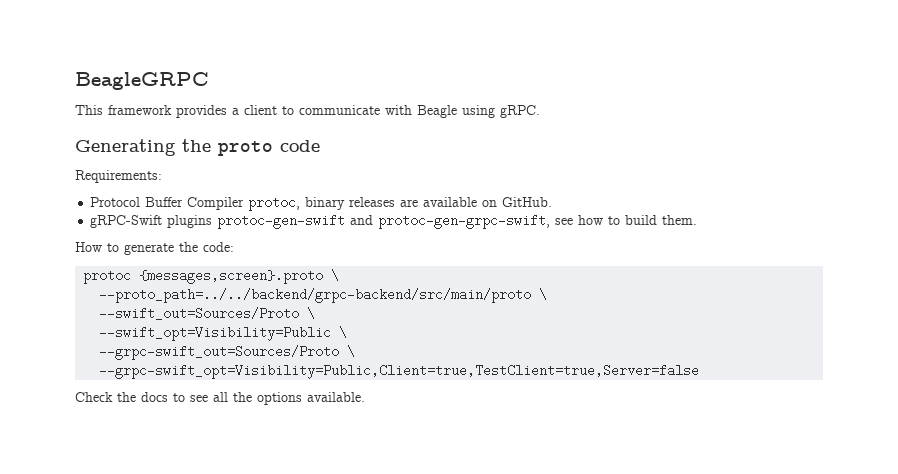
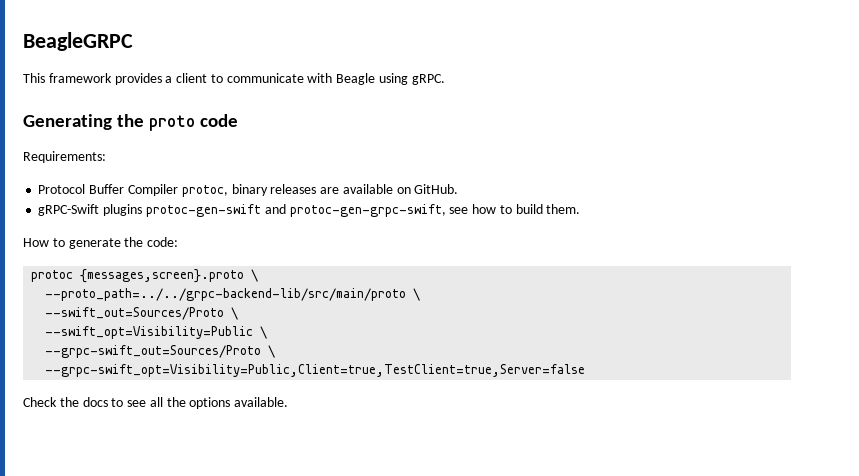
[99,288,532,303] --proto_path=../../backend/grpc-backend/src/main/proto -> [45,288,407,301] --proto_path=../../grpc-backend-lib/src/main/proto

